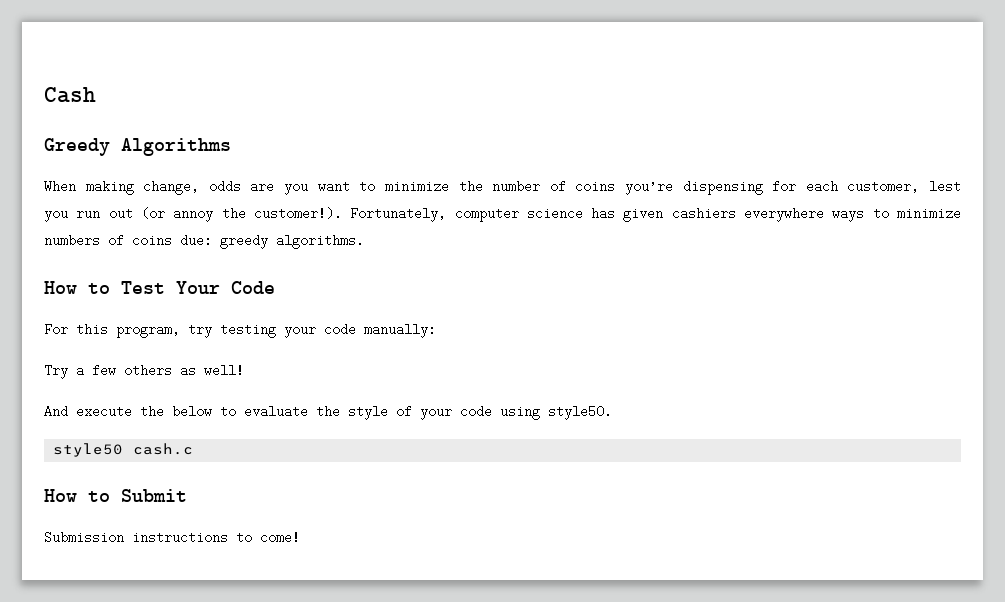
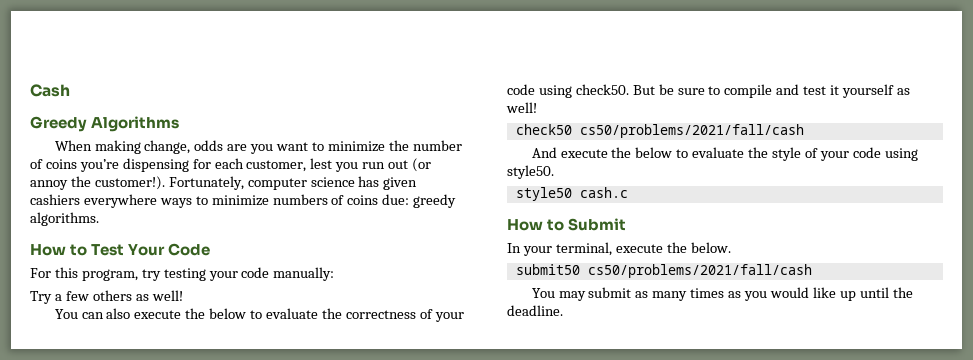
(244, 370) none -> [54,308,464,322] [507,84,910,98] [506,102,537,113] [515,124,804,138] // You can also execute the below to evaluate the correctness of your code using check50. But be sure to compile and test it yourself as well! // check50 cs50/problems/2021/fall/cash
[44,531,300,544] Submission instructions to come! -> [507,242,731,256] [515,264,812,278] [531,287,913,301] [507,305,563,316] In your terminal, execute the below. // submit50 cs50/problems/2021/fall/cash // You may submit as many times as you would like up until the deadline.

